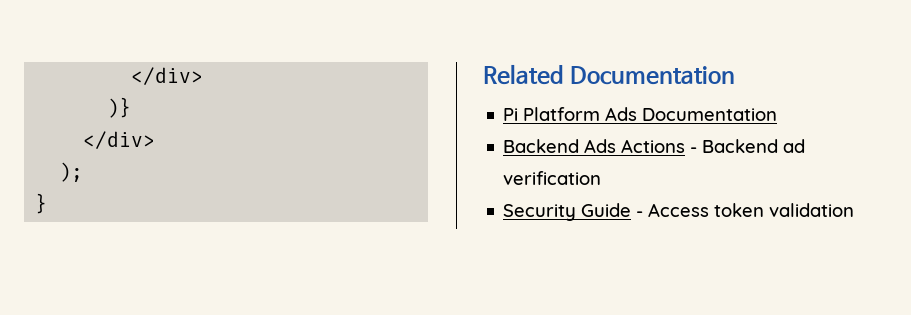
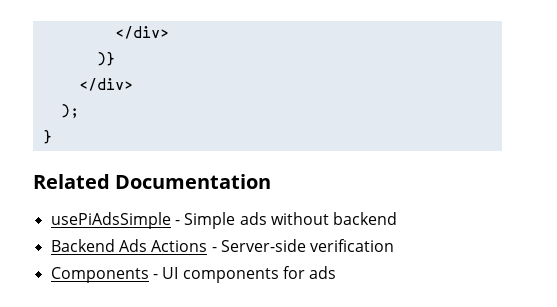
[503,107,778,121] Pi Platform Ads Documentation -> [50,212,398,229] usePiAdsSimple - Simple ads without backend
[702,139,806,153] Backend ad -> [220,239,306,252] Server-side
[503,203,855,221] Security Guide - Access token validation -> [50,266,337,283] Components - UI components for ads

